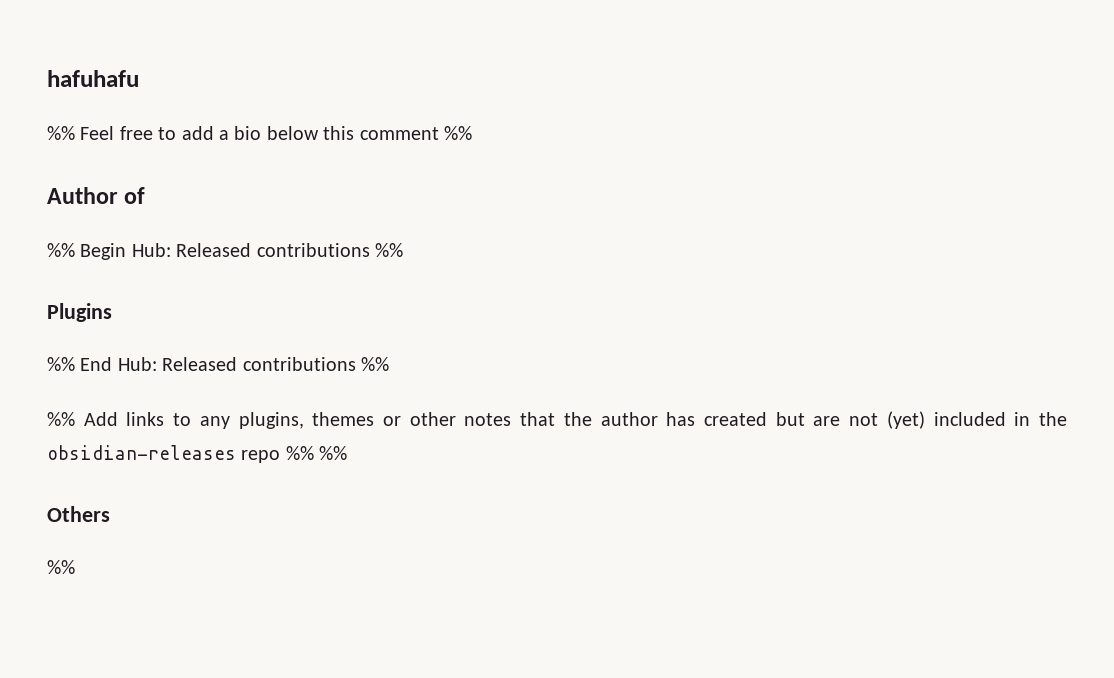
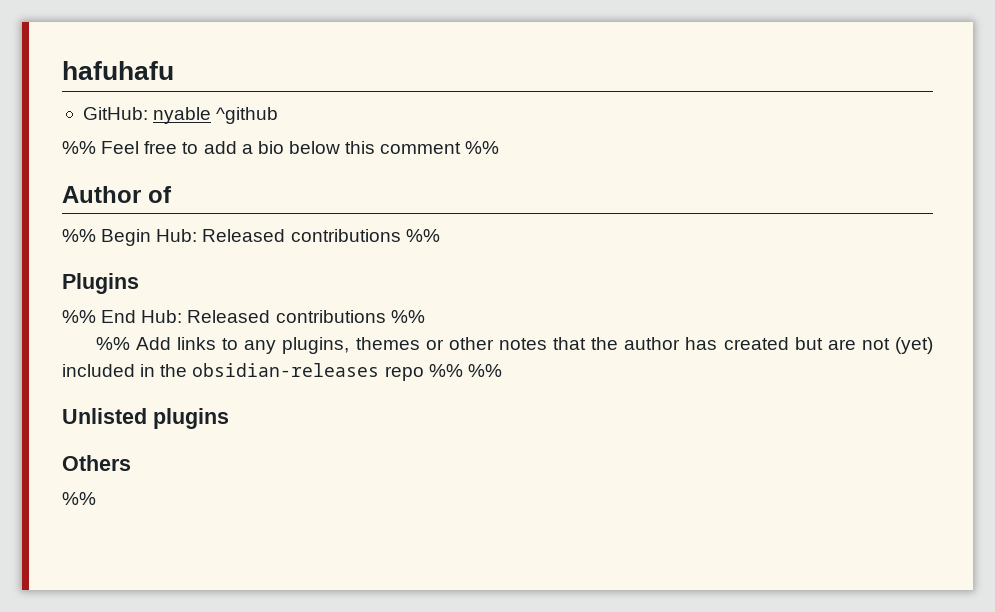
(139, 78) none -> [82,107,279,124] // GitHub: nyable ^github
(348, 453) none -> [62,408,229,429] // Unlisted plugins

